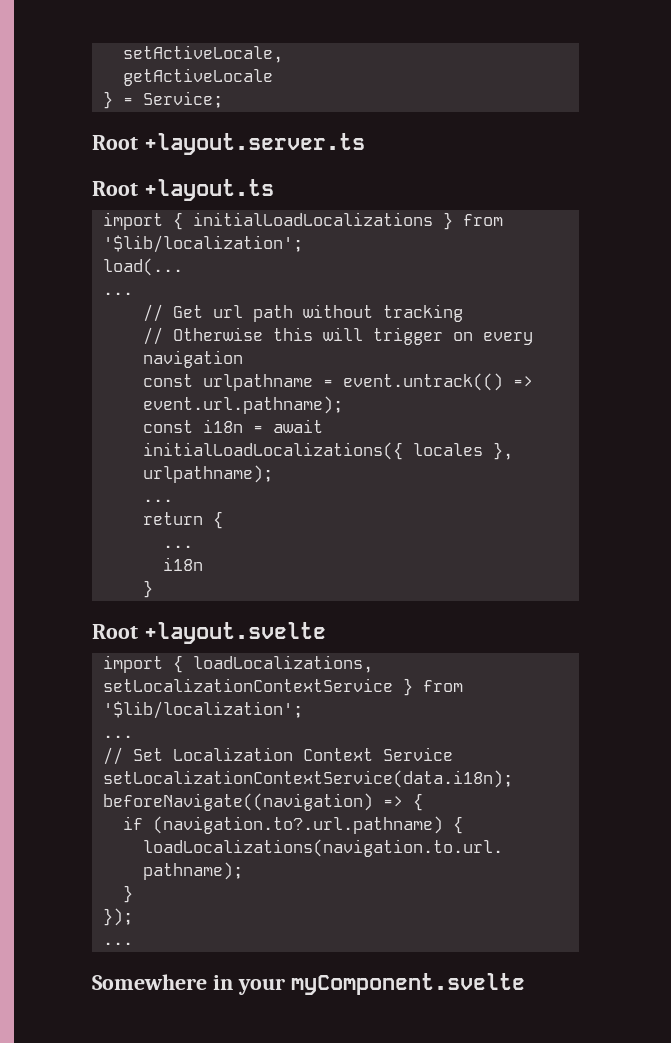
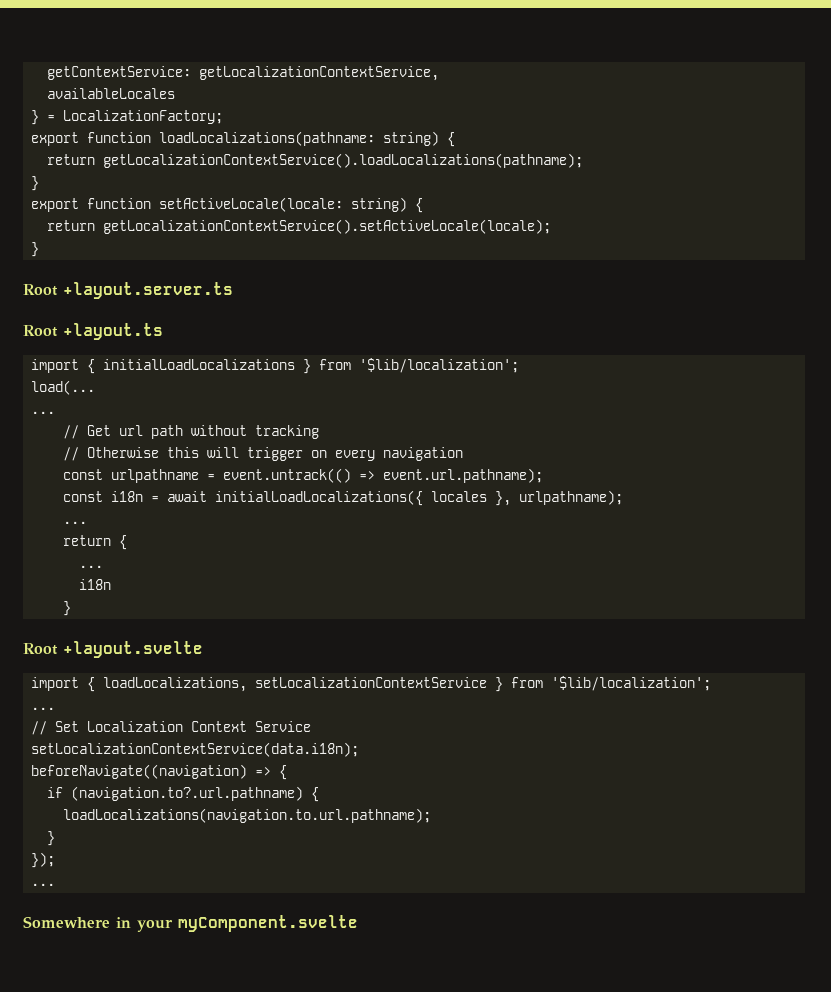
[122,45,283,63] [122,68,273,86] setActiveLocale, // getActiveLocale -> [47,66,440,81] [47,88,176,99] getContextService: getLocalizationContextService, // availableLocales
[142,91,223,108] Service; -> [63,110,224,124] [31,131,456,147] [47,153,584,168] [31,176,40,191] [31,197,424,213] [47,219,552,234] [31,242,40,257] LocalizationFactory; // export function loadLocalizations(pathname: string) { // return getLocalizationContextService().loadLocalizations(pathname); // } // export function setActiveLocale(locale: string) { // return getLocalizationContextService().setActiveLocale(locale); // }

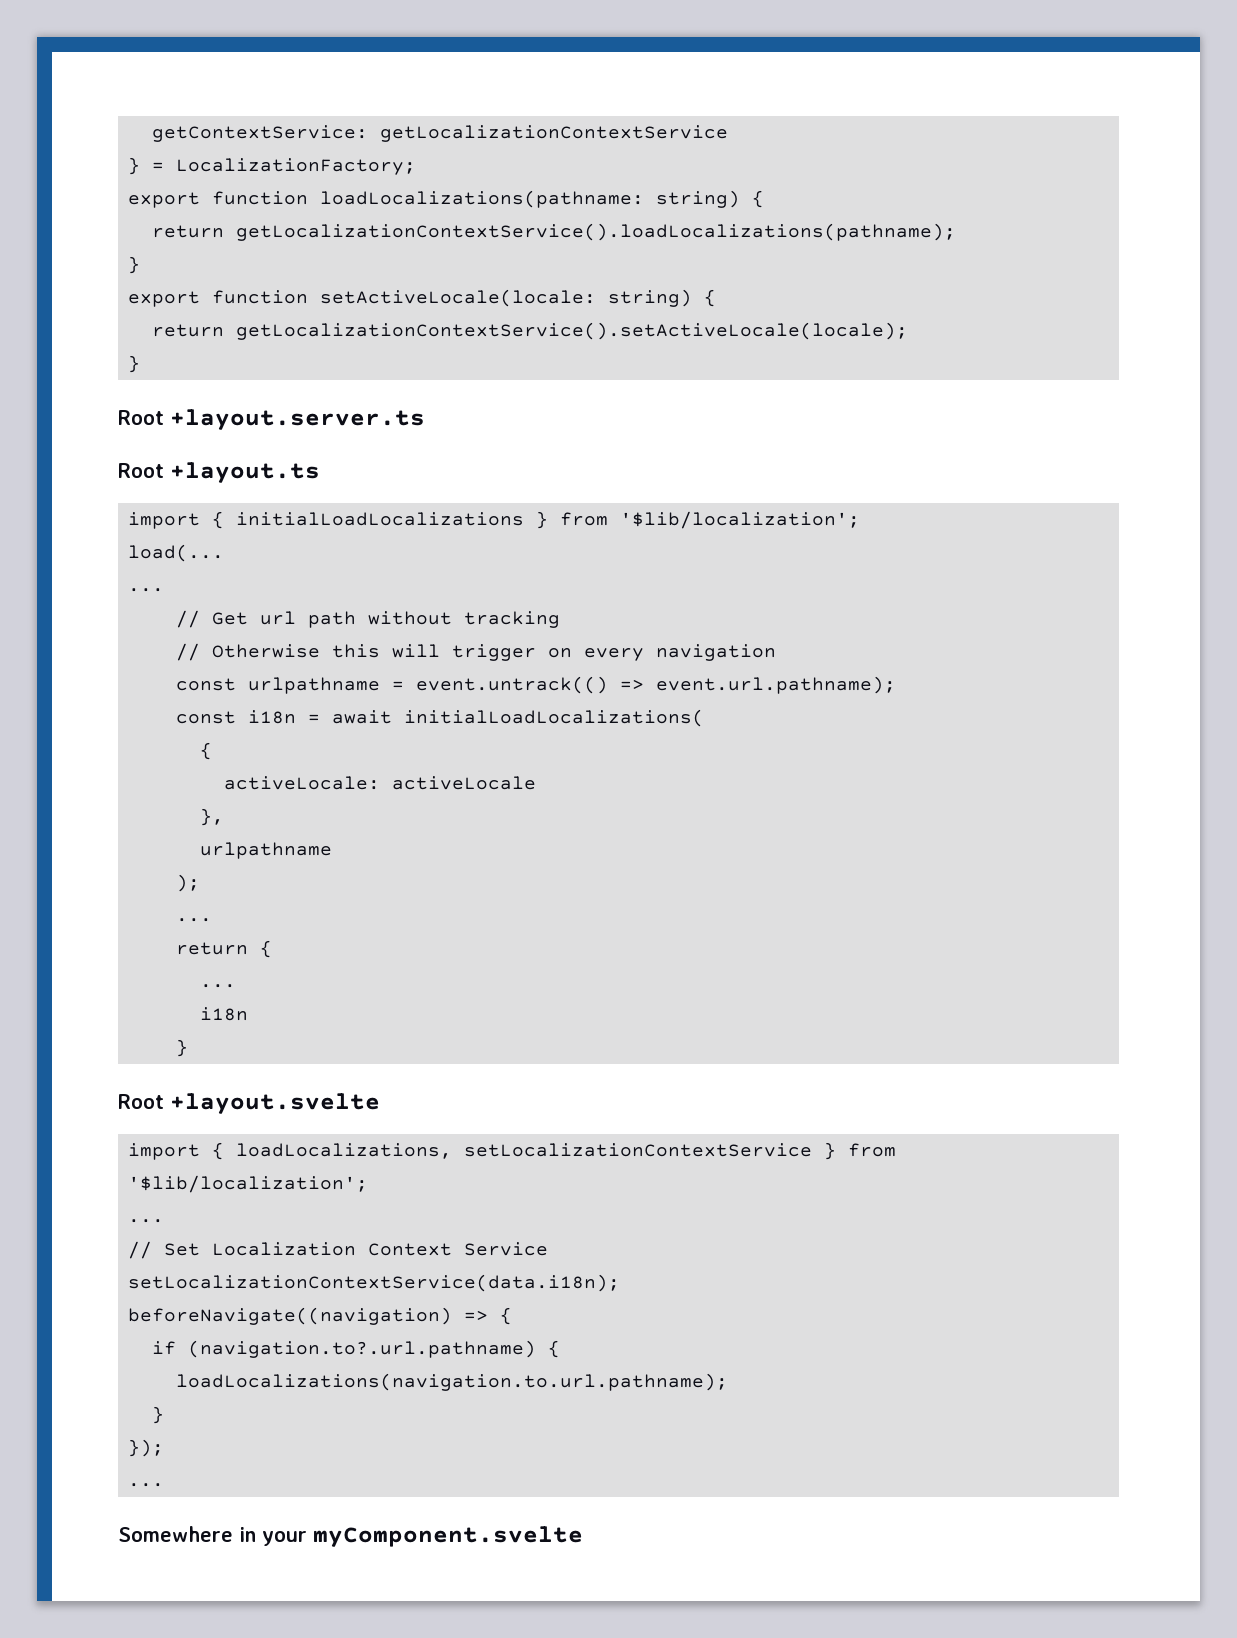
[199,66,440,81] [47,88,176,99] getLocalizationContextService, // availableLocales -> [380,125,729,142] getLocalizationContextService
[215,490,488,506] initialLoadLocalizations({ locales -> [404,709,705,727] [200,742,213,760] [224,776,537,790] initialLoadLocalizations( // { // activeLocale: activeLocale //
[519,490,624,505] urlpathname); -> [200,842,333,859] [176,874,201,892] // urlpathname // );

